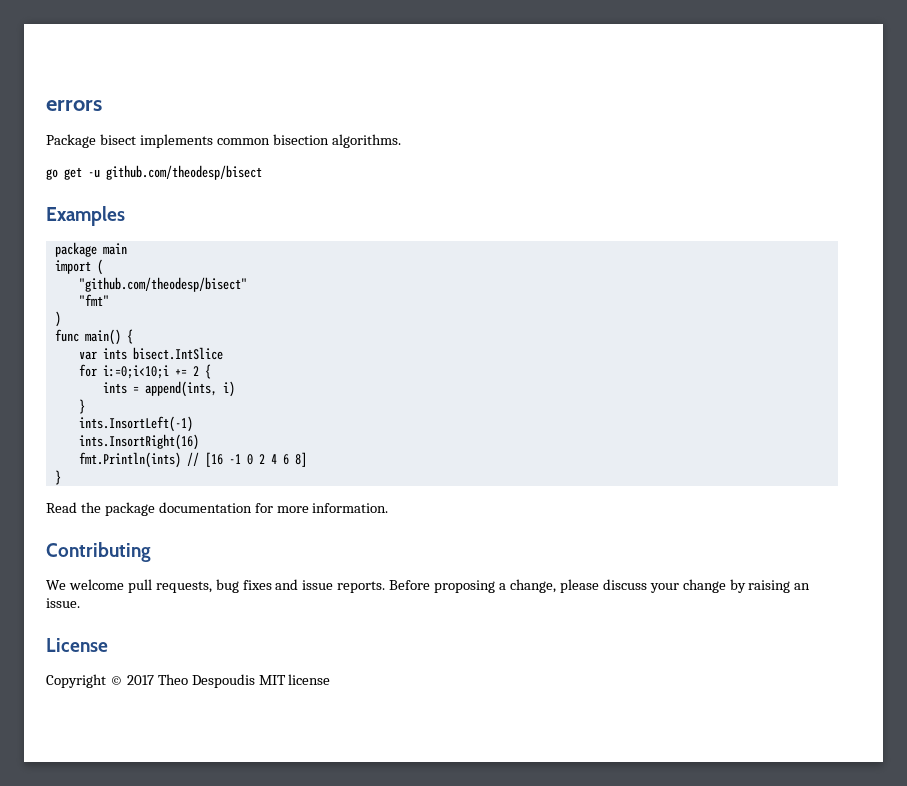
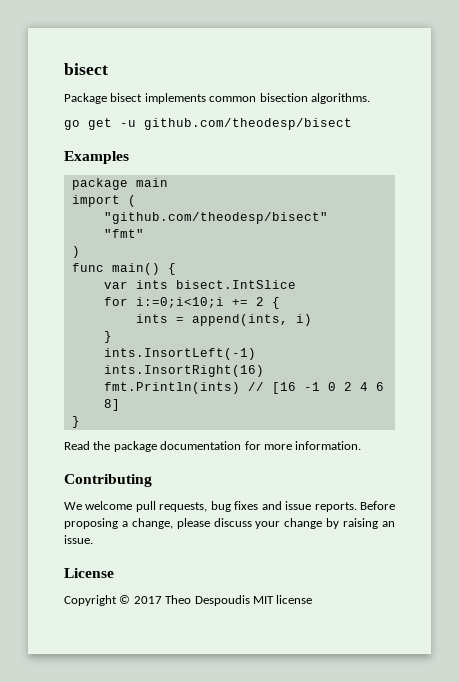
[46,100,102,111] errors -> [64,63,108,75] bisect

